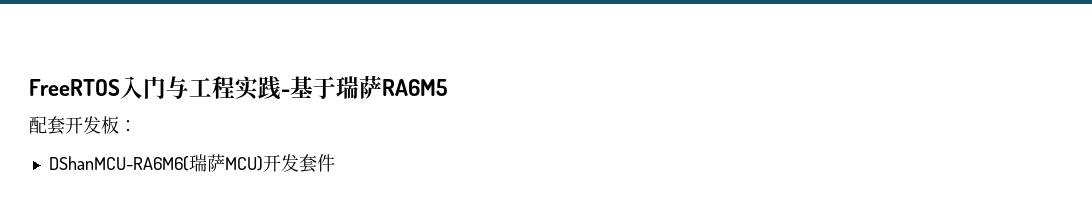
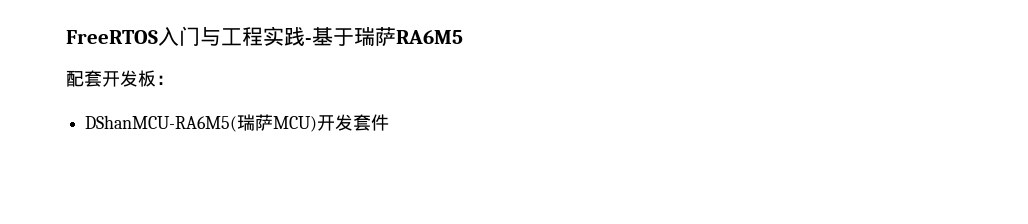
[48,156,189,171] DShanMCU-RA6M6( -> [85,115,238,132] DShanMCU-RA6M5(

